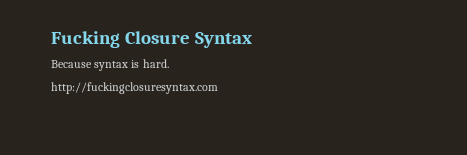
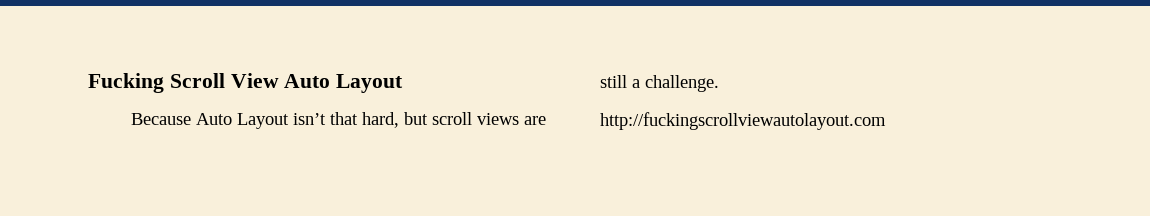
[124,31,252,48] [51,59,169,71] [51,82,218,94] Closure Syntax // Because syntax is hard. // http://fuckingclosuresyntax.com -> [169,73,404,93] [131,112,547,129] [600,75,719,92] [600,112,886,130] Scroll View Auto Layout // Because Auto Layout isn’t that hard, but scroll views are still a challenge. // http://fuckingscrollviewautolayout.com

